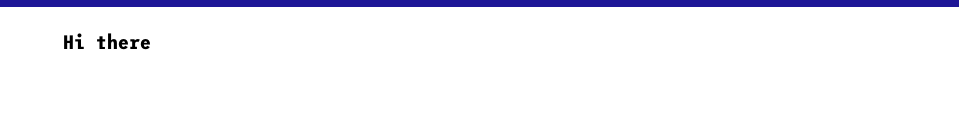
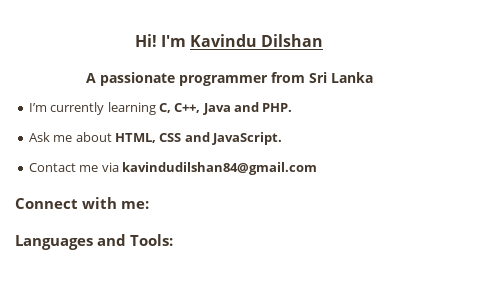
[63,33,151,50] Hi there -> [134,34,324,47] [85,72,373,86] [28,102,293,115] [28,132,282,145] [28,162,317,175] [15,197,149,209] [15,234,173,250] Hi! I'm Kavindu Dilshan // A passionate programmer from Sri Lanka // I’m currently learning C, C++, Java and PHP. // Ask me about HTML, CSS and JavaScript. // Contact me via kavindudilshan84@gmail.com // Connect with me: // Languages and Tools:

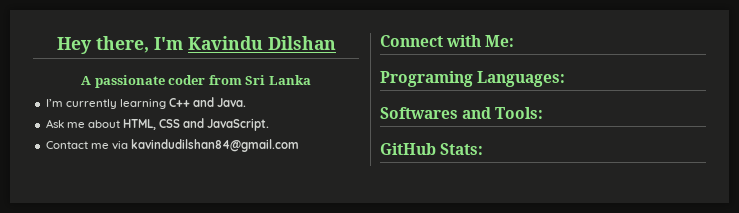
[134,34,157,47] Hi! -> [56,36,149,54] Hey there,
[178,75,268,86] programmer -> [168,75,206,85] coder
[158,102,293,115] C, C++, Java and PHP. -> [168,97,247,107] C++ and Java.
[121,201,149,209] [15,235,93,250] me: // Languages -> [485,35,515,47] [380,71,566,87] [380,107,458,119] Me: // Programing Languages: // Softwares
(173, 240) none -> [380,143,484,155] // GitHub Stats:

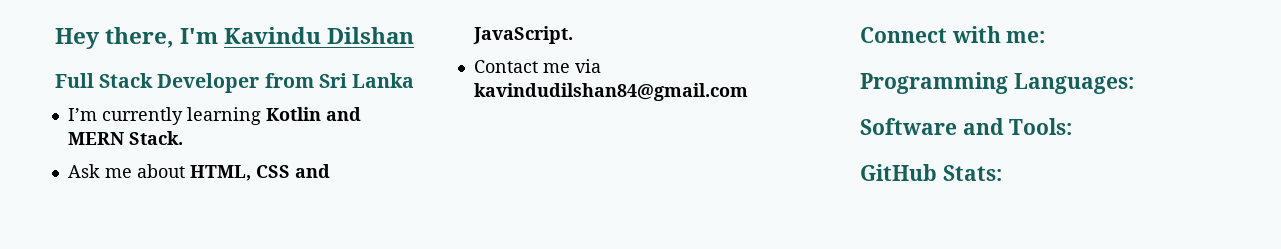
[81,75,206,88] A passionate coder -> [54,73,260,93] Full Stack Developer
[168,97,247,107] C++ and Java. -> [265,107,361,121] [67,131,183,145] Kotlin and MERN Stack.
[485,35,515,47] [380,71,473,87] Me: // Programing -> [1006,31,1046,43] [860,72,1008,94] me: // Programming
[380,107,458,119] Softwares -> [860,118,957,135] Software

